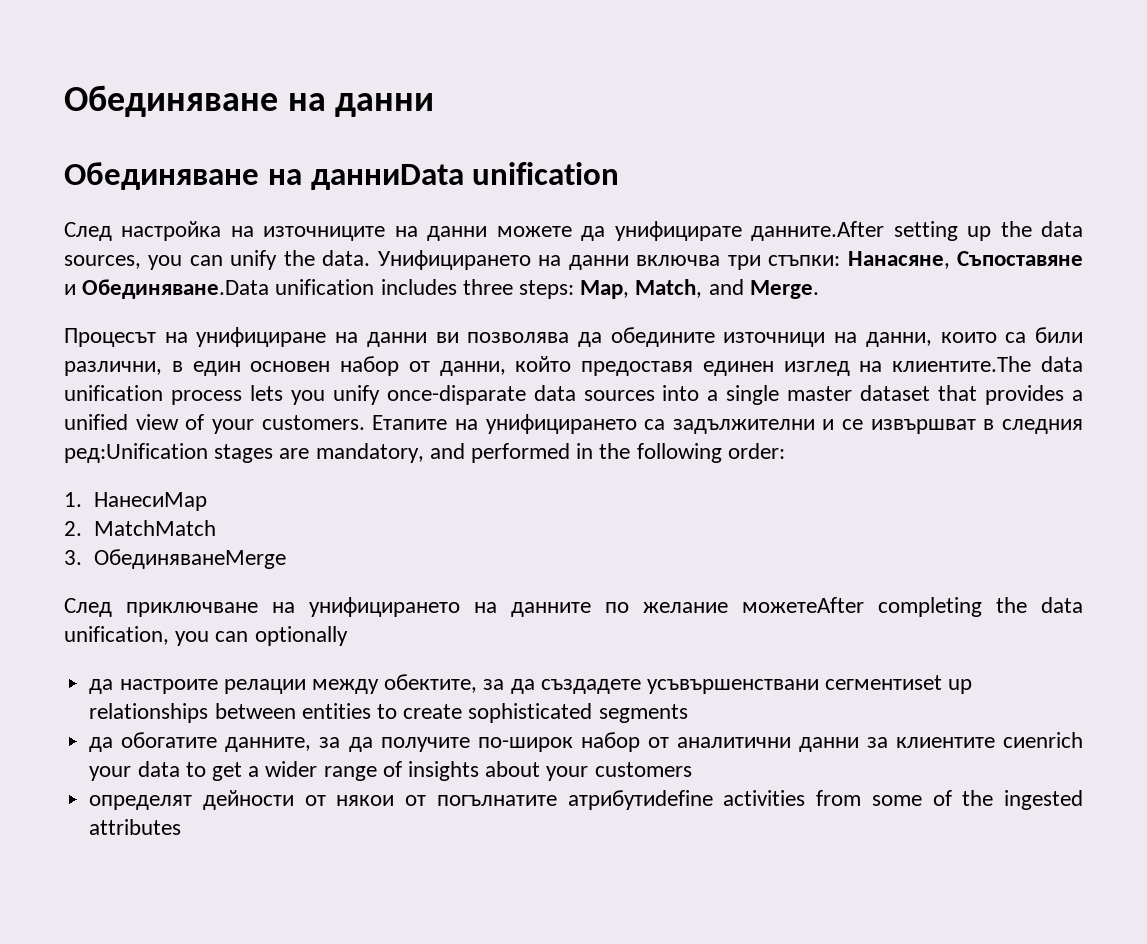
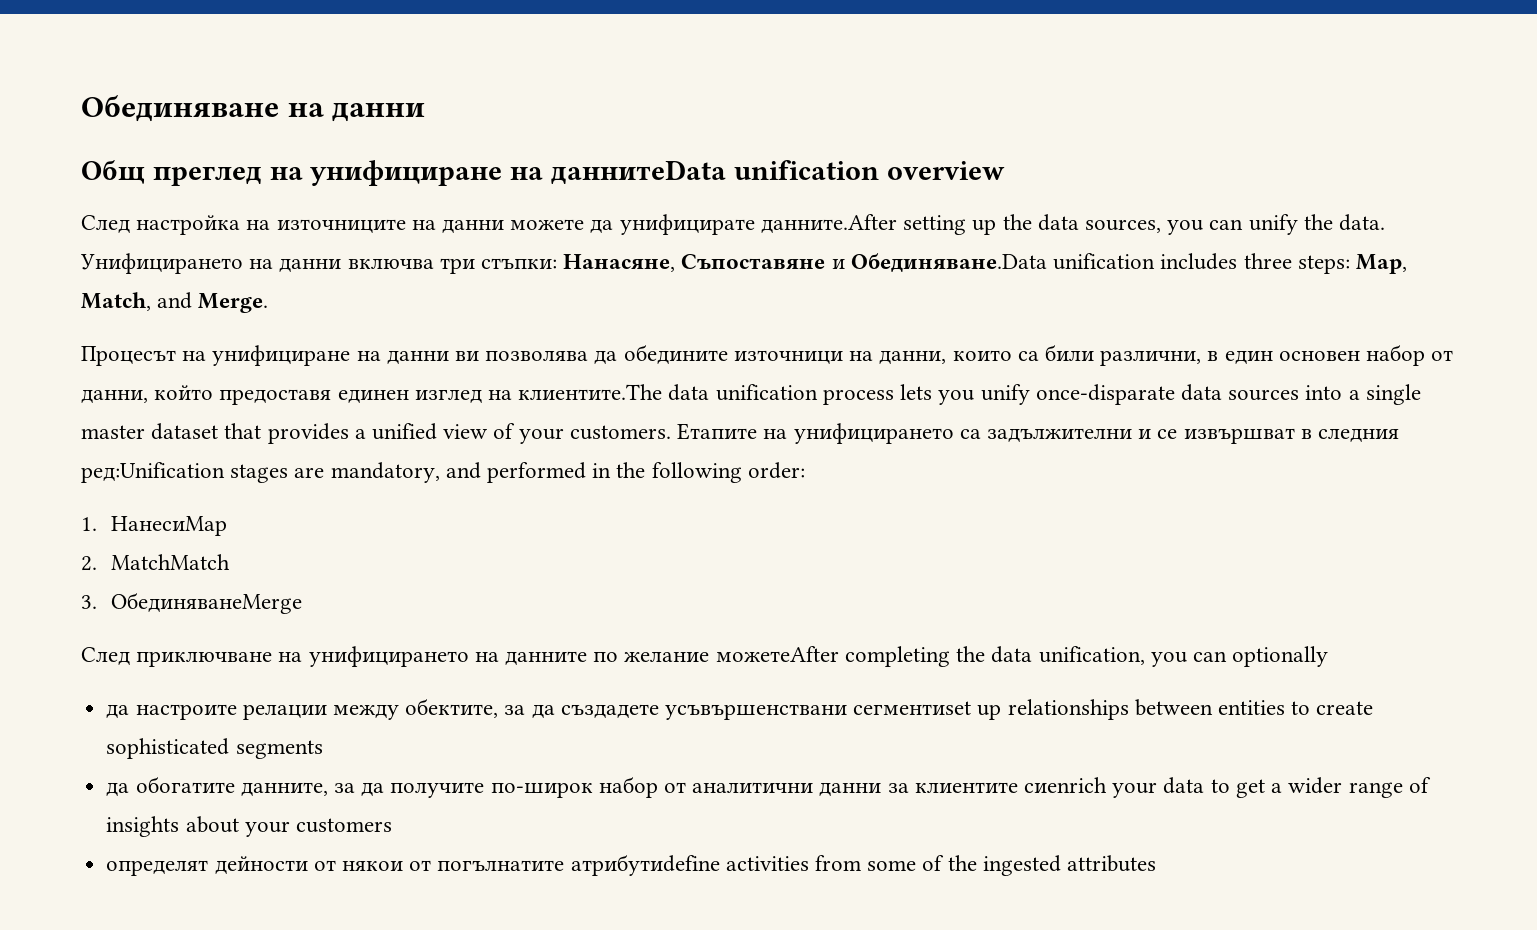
[64,162,620,190] Обединяване на данниData unification -> [81,160,1005,186] Общ преглед на унифициране на даннитеData unification overview

